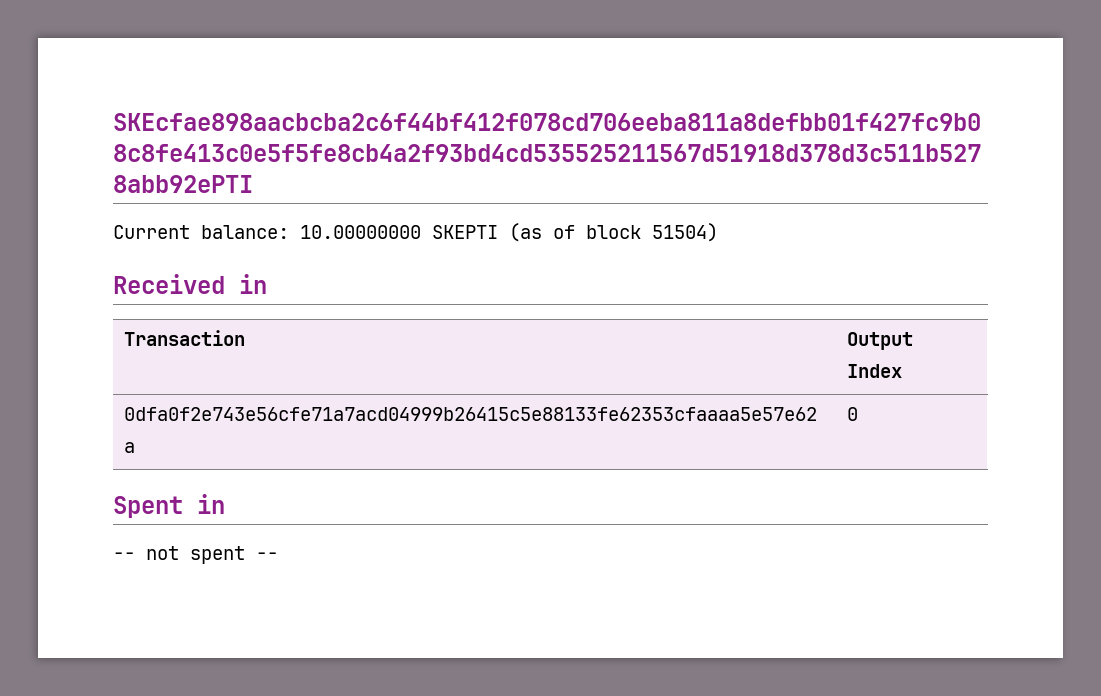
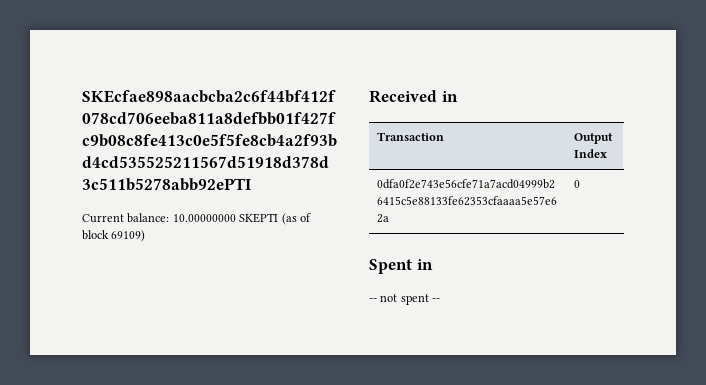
[652,223,718,242] 51504) -> [111,230,146,242] 69109)

